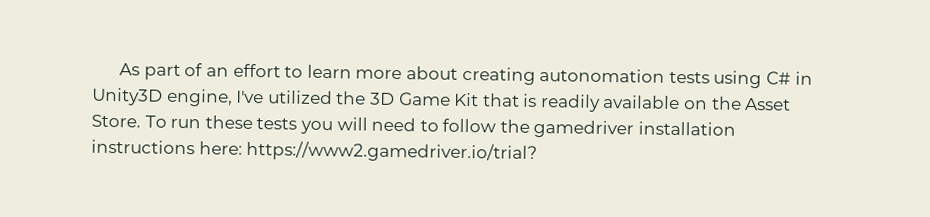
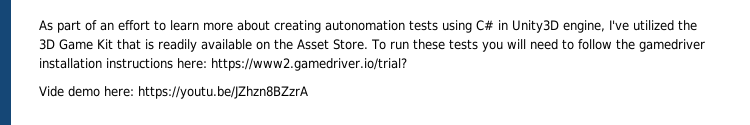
(539, 152) none -> [39,86,308,99] // Vide demo here: https://youtu.be/JZhzn8BZzrA

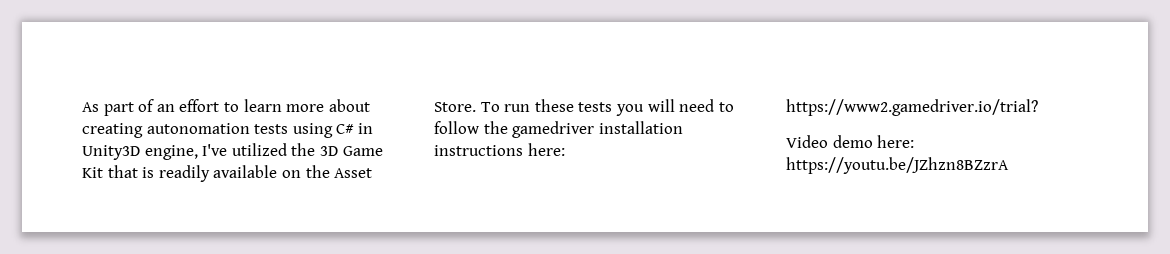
[39,86,64,97] Vide -> [786,135,828,148] Video

